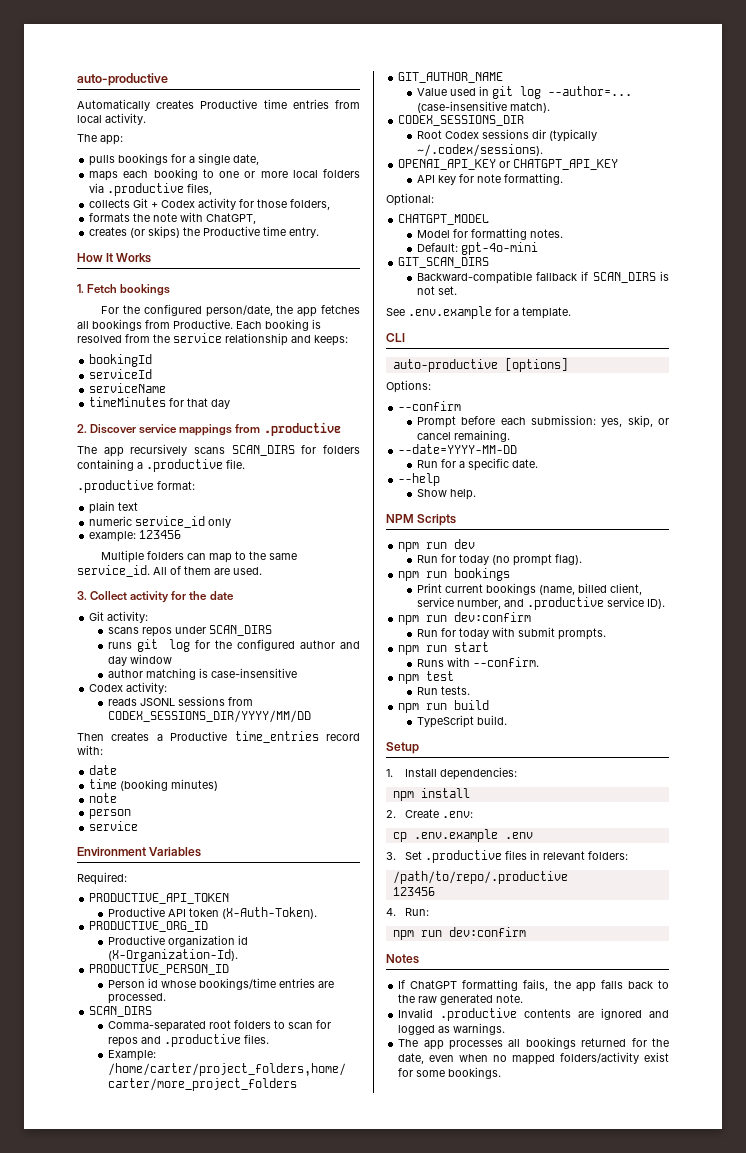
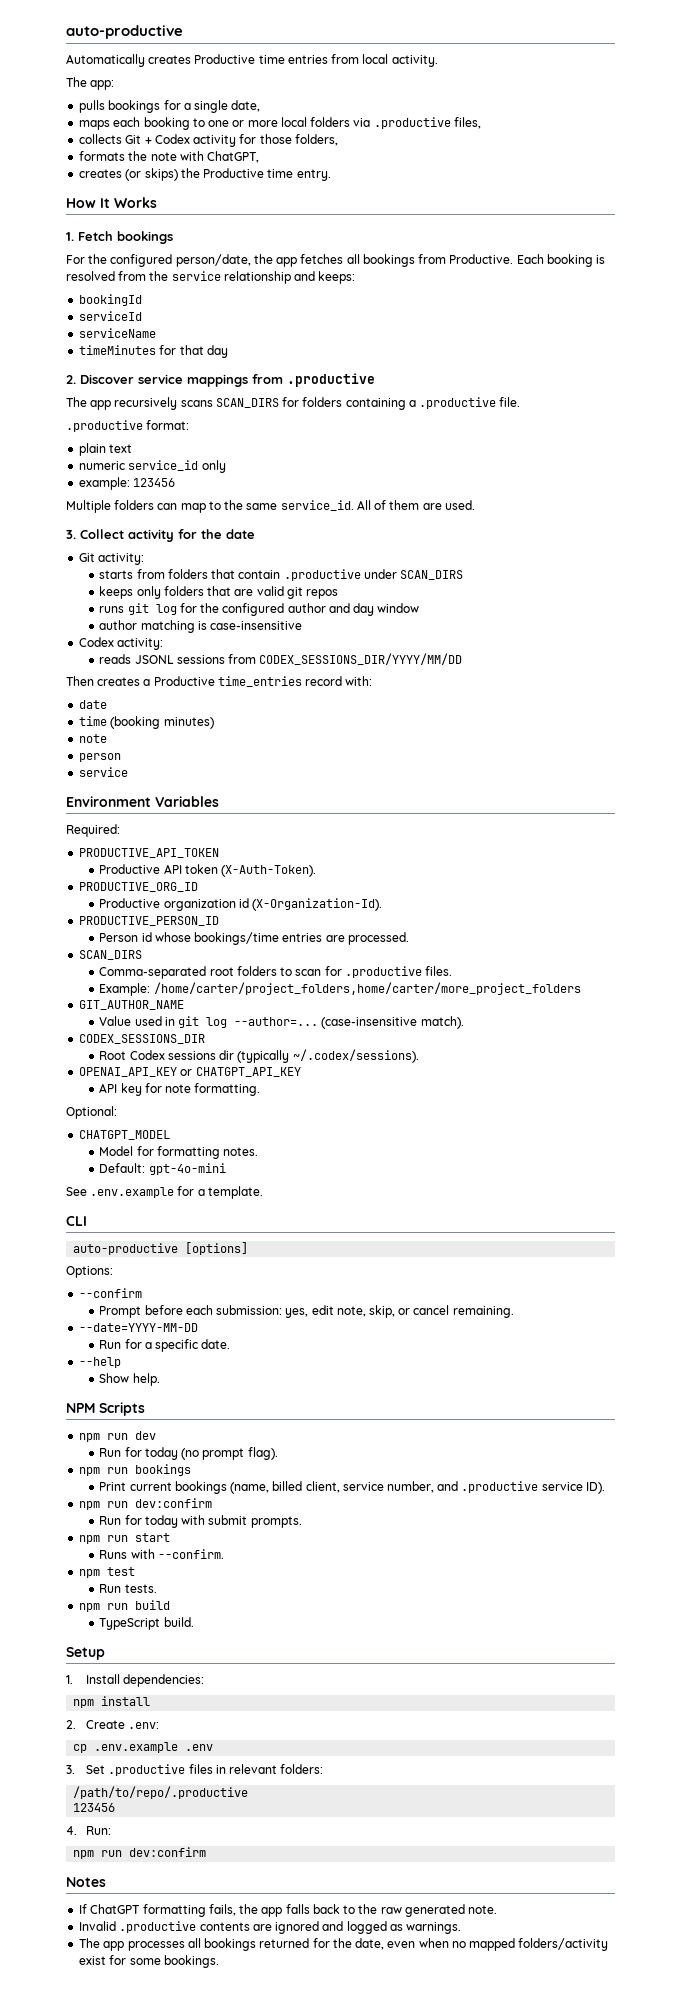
[107,625,272,637] scans repos under SCAN_DIRS -> [99,569,463,581] [99,586,338,599] starts from folders that contain .productive under SCAN_DIRS // keeps only folders that are valid git repos
[107,1036,161,1047] repos and -> (342, 971) none
[398,257,490,268] [416,271,669,284] [416,286,457,295] // GIT_SCAN_DIRS // Backward-compatible fallback if SCAN_DIRS is not set. -> (226, 1169) none
(623, 422) none -> [311,1305,366,1317] edit note,

